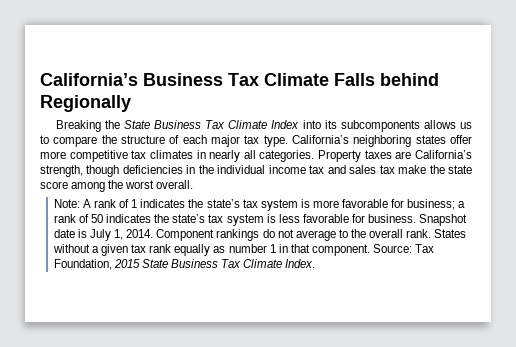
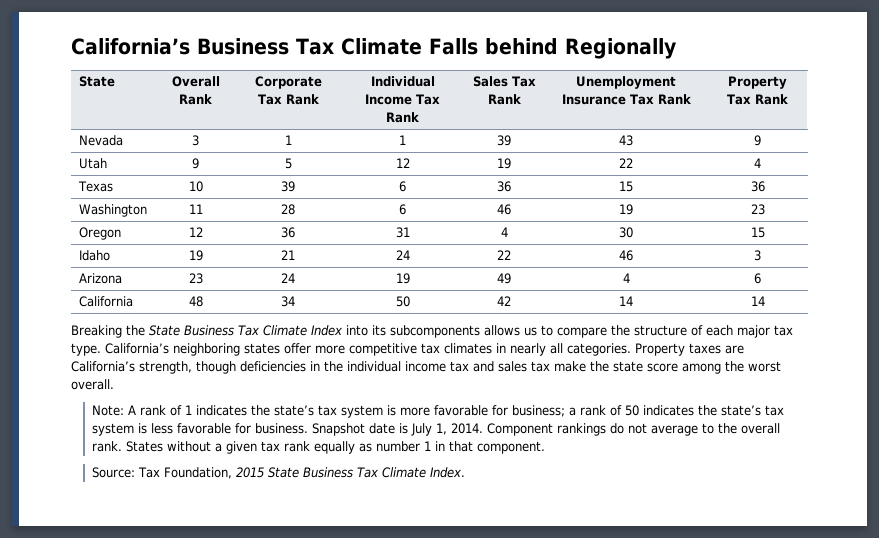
(131, 103) none -> [79,76,116,87] [171,76,220,87] [179,94,212,105] [254,76,322,89] [257,94,319,105] [370,76,435,87] [365,94,441,105] [386,112,419,123] [472,76,536,87] [487,94,521,105] [576,76,676,89] [561,94,691,105] [728,76,787,89] [727,94,788,105] [79,135,124,146] [192,135,199,146] [284,135,292,145] [399,135,406,145] [497,135,511,146] [619,135,633,146] [754,135,761,146] [79,158,108,169] [192,158,199,169] [284,158,292,169] [395,158,410,168] [497,158,511,169] [619,158,633,168] [754,158,761,168] [78,181,114,192] [188,181,203,192] [281,181,295,192] [399,181,406,192] [497,181,511,192] [619,181,633,192] [750,181,765,192] [79,204,148,217] [188,204,203,214] [281,204,295,215] [399,204,406,215] [497,204,511,215] [619,204,633,215] [750,204,765,215] [79,227,122,240] [188,227,203,237] [281,227,295,238] [395,227,410,238] [500,227,508,237] [619,227,633,238] [750,227,765,238] [79,250,111,261] [188,250,203,261] [281,250,295,260] [395,250,410,260] [497,250,511,260] [619,250,633,261] [754,250,761,261] [79,273,123,284] [188,273,203,284] [281,273,295,283] [395,273,410,284] [497,273,511,284] [622,273,630,283] [754,273,761,284] [79,296,134,307] [188,296,203,307] [281,296,295,307] [395,296,410,307] [497,296,511,306] [619,296,633,306] [750,296,765,306] // State | Overall Rank | Corporate Tax Rank | Individual Income Tax Rank | Sales Tax Rank | Unemployment Insurance Tax Rank | Property Tax Rank // Nevada | 3 | 1 | 1 | 39 | 43 | 9 // Utah | 9 | 5 | 12 | 19 | 22 | 4 // Texas | 10 | 39 | 6 | 36 | 15 | 36 // Washington | 11 | 28 | 6 | 46 | 19 | 23 // Oregon | 12 | 36 | 31 | 4 | 30 | 15 // Idaho | 19 | 21 | 24 | 22 | 46 | 3 // Arizona | 23 | 24 | 19 | 49 | 4 | 6 // California | 48 | 34 | 50 | 42 | 14 | 14
(370, 250) none -> (546, 447) //

